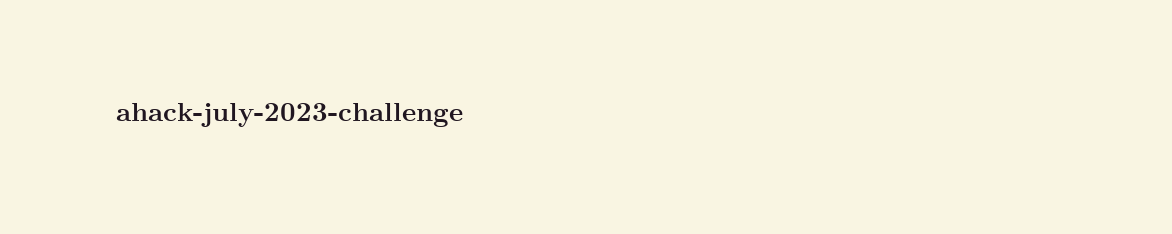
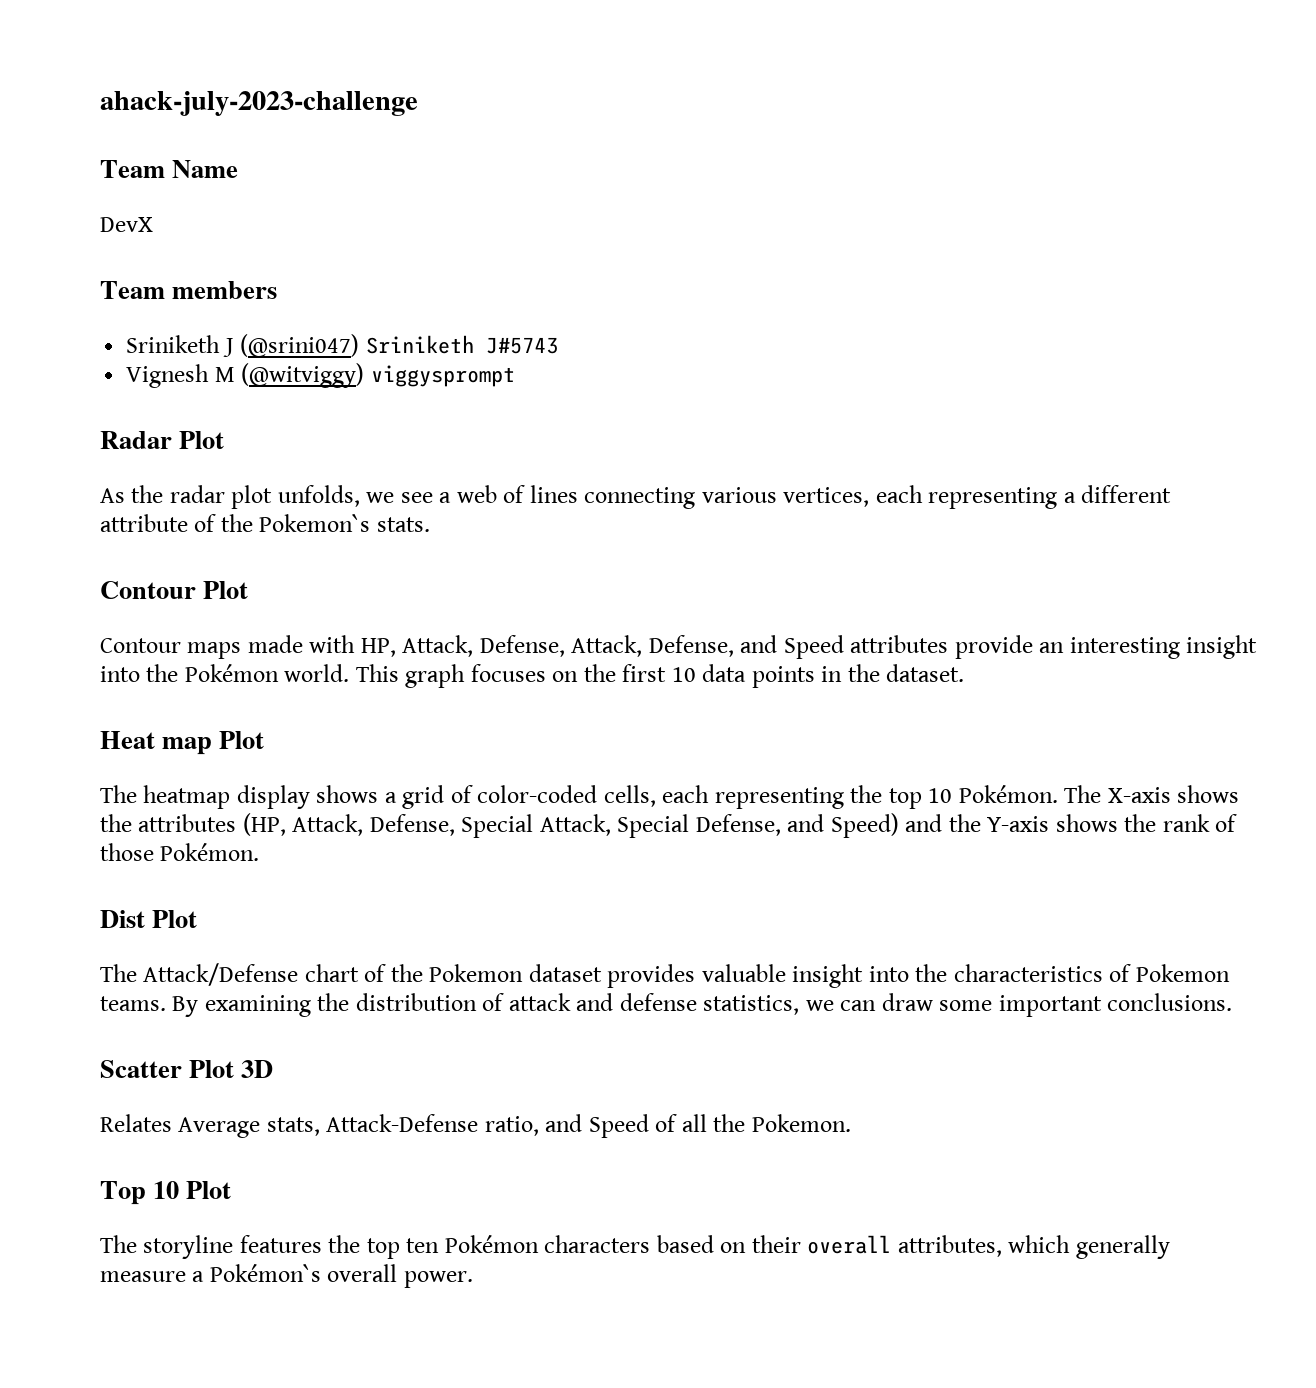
(463, 115) none -> [100,160,239,178] [100,217,153,232] [100,281,278,299] [126,334,558,357] [126,363,515,388] [100,431,225,449] [100,485,1172,509] [100,514,430,532] [100,581,249,599] [100,635,1258,659] [100,664,965,688] [100,731,265,755] [100,785,1240,809] [100,813,1238,838] [100,843,260,861] [100,910,198,928] [100,963,1230,988] [100,993,1233,1017] [100,1060,274,1078] [100,1114,851,1138] [100,1181,232,1205] [100,1235,1170,1259] [100,1264,473,1288] // Team Name // DevX // Team members // Sriniketh J (@srini047) Sriniketh J#5743 // Vignesh M (@witviggy) viggysprompt // Radar Plot // As the radar plot unfolds, we see a web of lines connecting various vertices, each representing a different attribute of the Pokemon`s stats. // Contour Plot // Contour maps made with HP, Attack, Defense, Attack, Defense, and Speed attributes provide an interesting insight into the Pokémon world. This graph focuses on the first 10 data points in the dataset. // Heat map Plot // The heatmap display shows a grid of color-coded cells, each representing the top 10 Pokémon. The X-axis shows the attributes (HP, Attack, Defense, Special Attack, Special Defense, and Speed) and the Y-axis shows the rank of those Pokémon. // Dist Plot // The Attack/Defense chart of the Pokemon dataset provides valuable insight into the characteristics of Pokemon teams. By examining the distribution of attack and defense statistics, we can draw some important conclusions. // Scatter Plot 3D // Relates Average stats, Attack-Defense ratio, and Speed of all the Pokemon. // Top 10 Plot // The storyline features the top ten Pokémon characters based on their overall attributes, which generally measure a Pokémon`s overall power.

